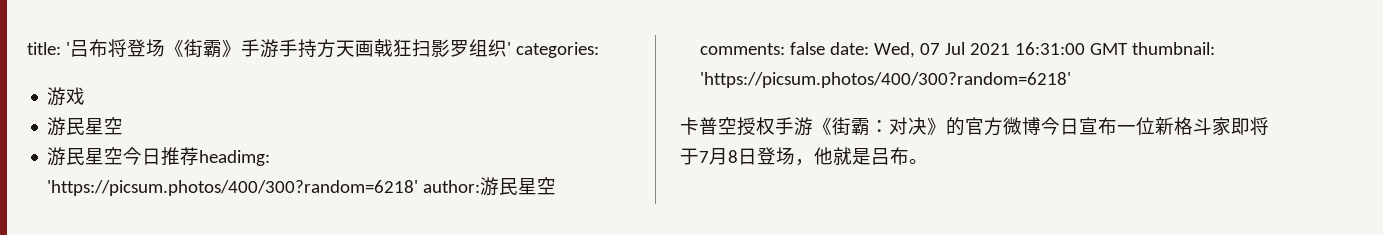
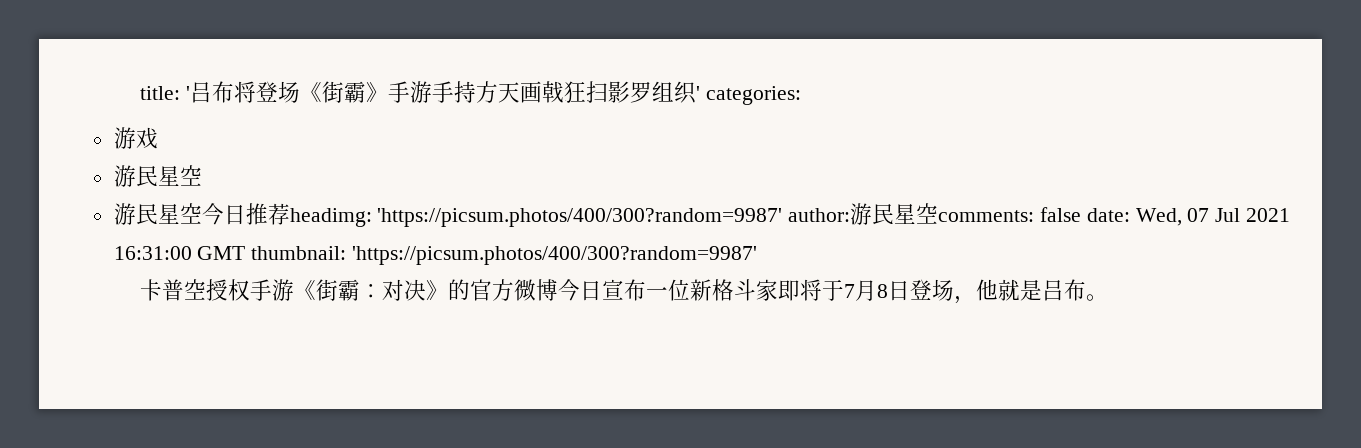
[47,180,419,196] 'https://picsum.photos/400/300?random=6218' -> [377,208,783,227] 'https://picsum.photos/400/300?random=9987'
[700,72,1072,88] 'https://picsum.photos/400/300?random=6218' -> [352,246,758,265] 'https://picsum.photos/400/300?random=9987'

